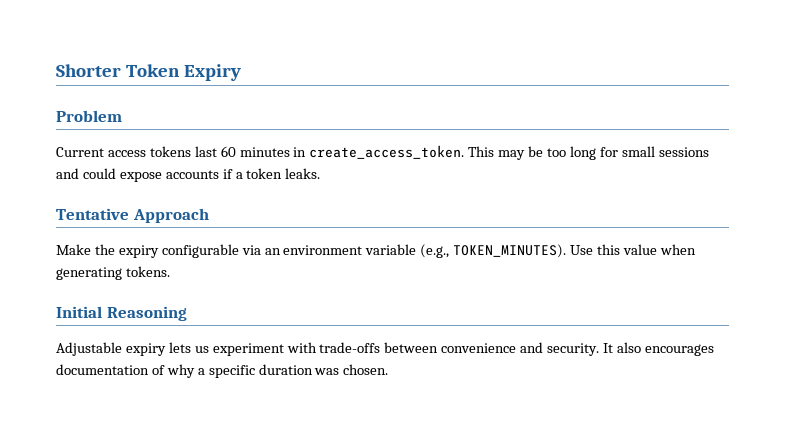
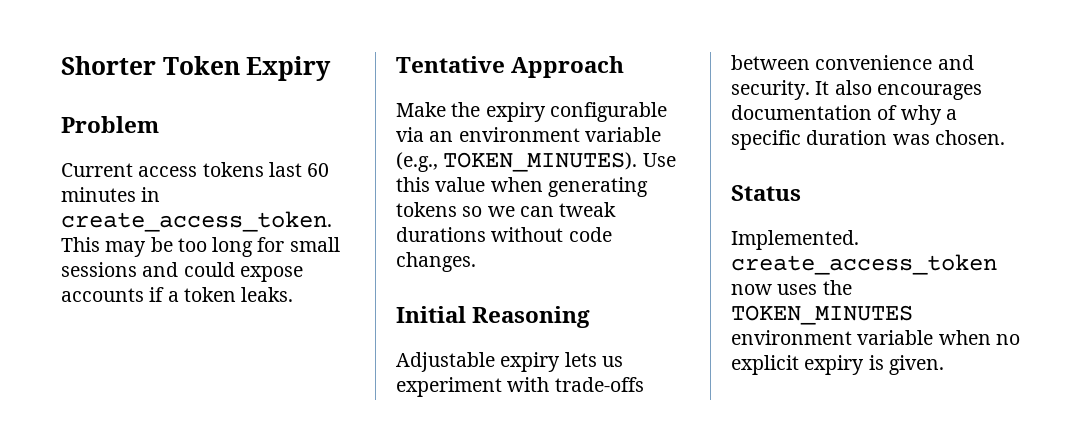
[125,266,170,277] tokens. -> [396,202,617,217] [396,227,612,242] [396,252,476,272] tokens so we can tweak durations without code changes.
(389, 369) none -> [731,185,801,201] [731,230,859,250] [731,254,997,275] [731,280,852,295] [731,305,913,325] [731,330,1020,345] [731,355,944,375] // Status // Implemented. create_access_token now uses the TOKEN_MINUTES environment variable when no explicit expiry is given.

